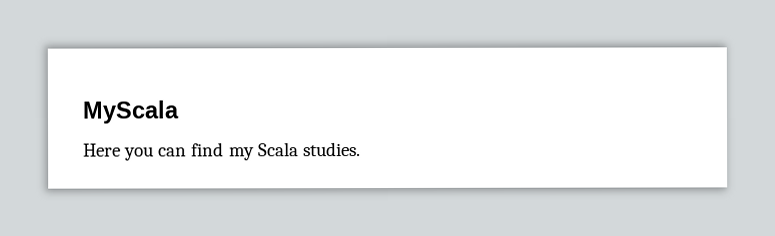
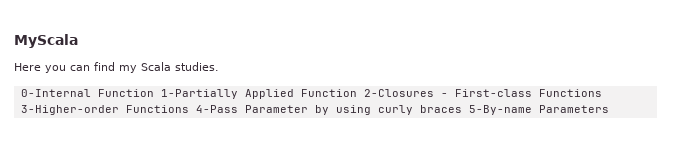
(361, 149) none -> [20,89,602,99] [20,105,609,115] // 0-Internal Function 1-Partially Applied Function 2-Closures - First-class Functions 3-Higher-order Functions 4-Pass Parameter by using curly braces 5-By-name Parameters

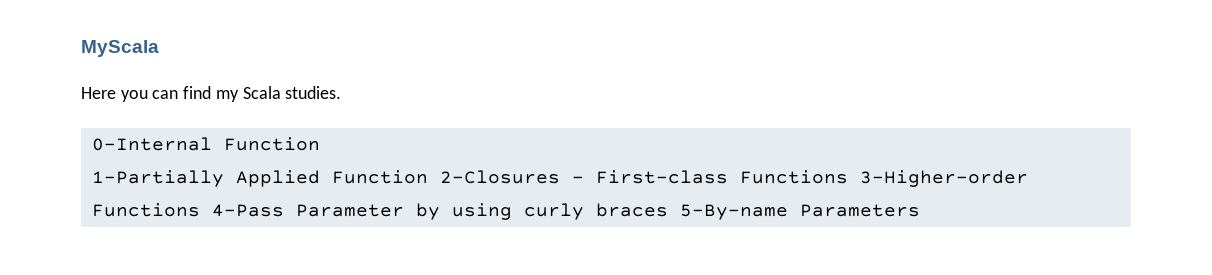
(154, 93) none -> (320, 144) //

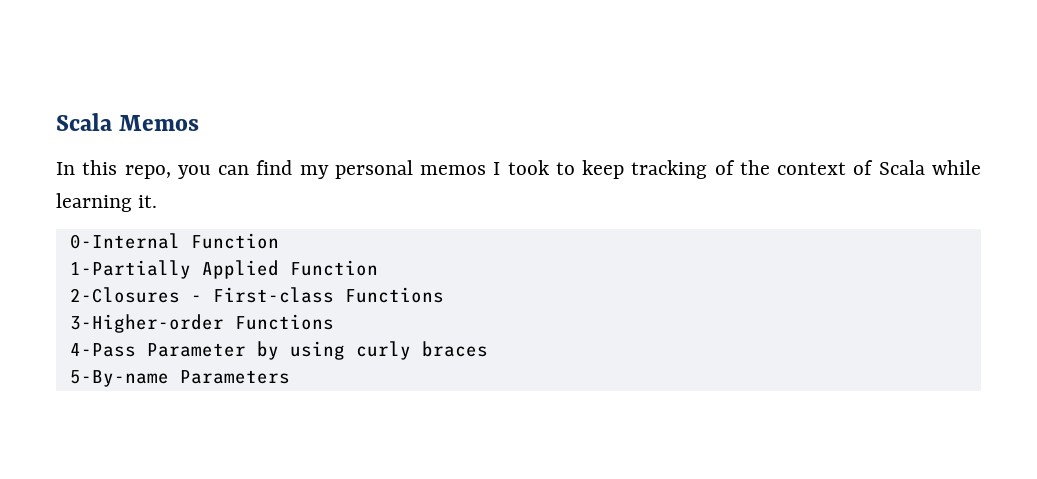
[81,40,159,57] [81,86,342,102] MyScala // Here you can find my Scala studies. -> [56,113,200,131] [56,160,982,179] [56,193,158,212] Scala Memos // In this repo, you can find my personal memos I took to keep tracking of the context of Scala while learning it.
(428, 177) none -> (378, 268) //
(848, 177) none -> (444, 295) //
(200, 210) none -> (334, 322) //
(668, 210) none -> (488, 349) //

